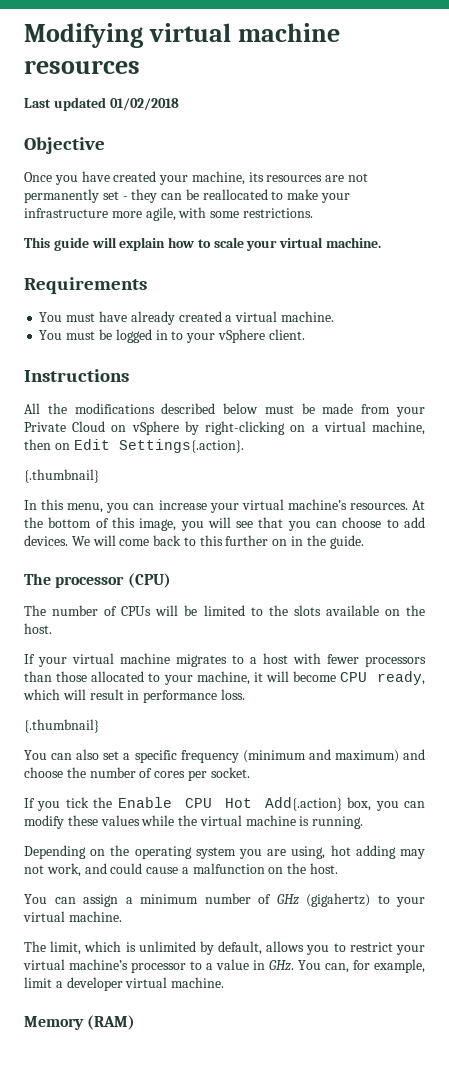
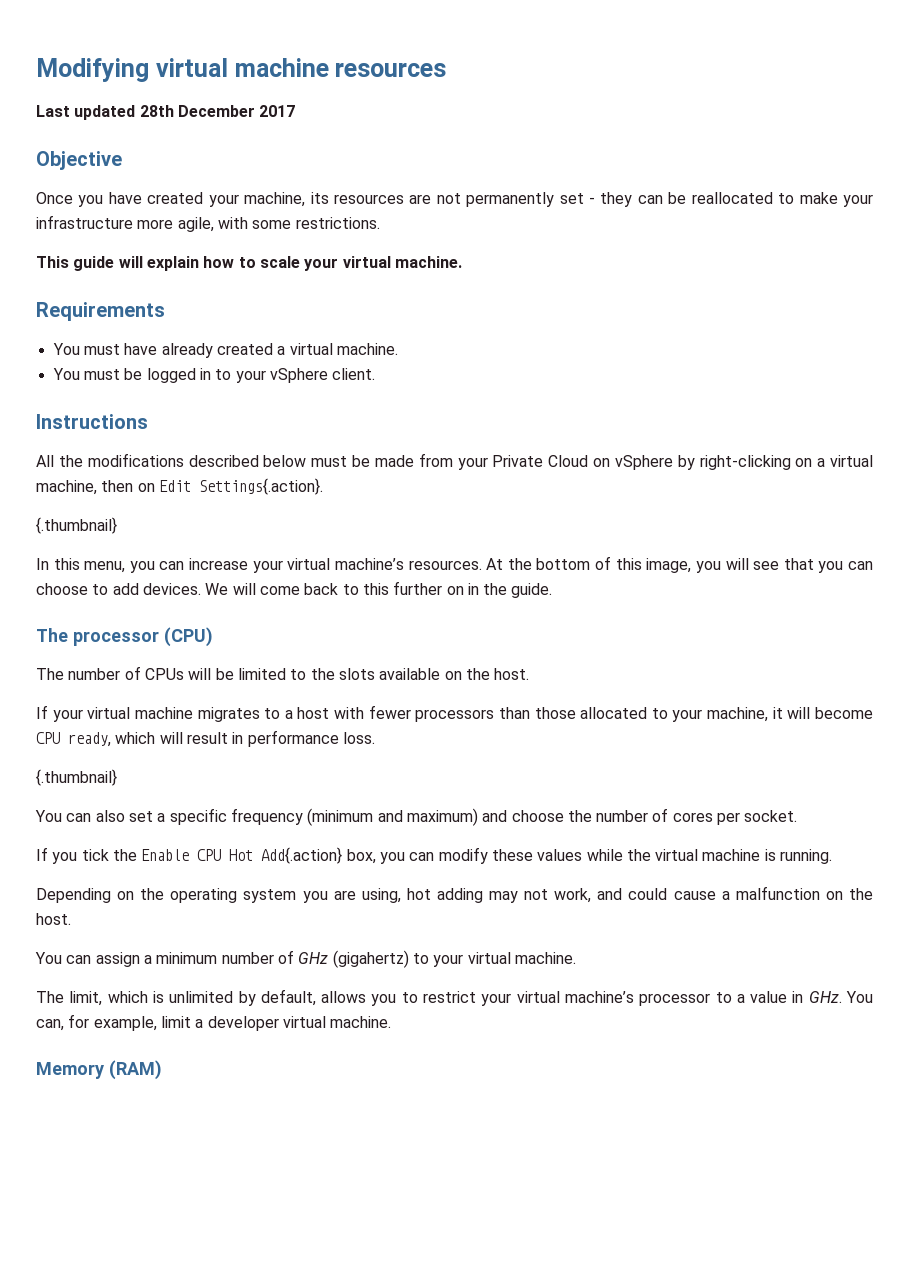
[109,98,179,110] 01/02/2018 -> [139,105,296,117] 28th December 2017

